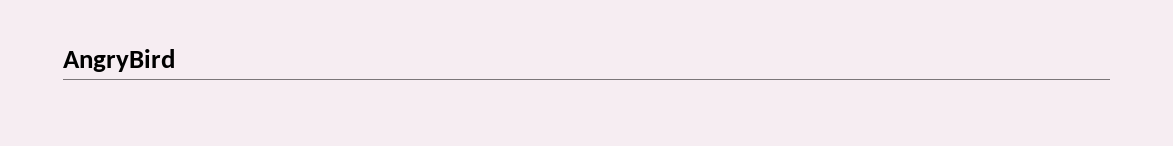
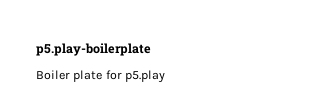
[63,49,175,72] AngryBird -> [36,43,151,56] [36,70,166,83] p5.play-boilerplate // Boiler plate for p5.play

